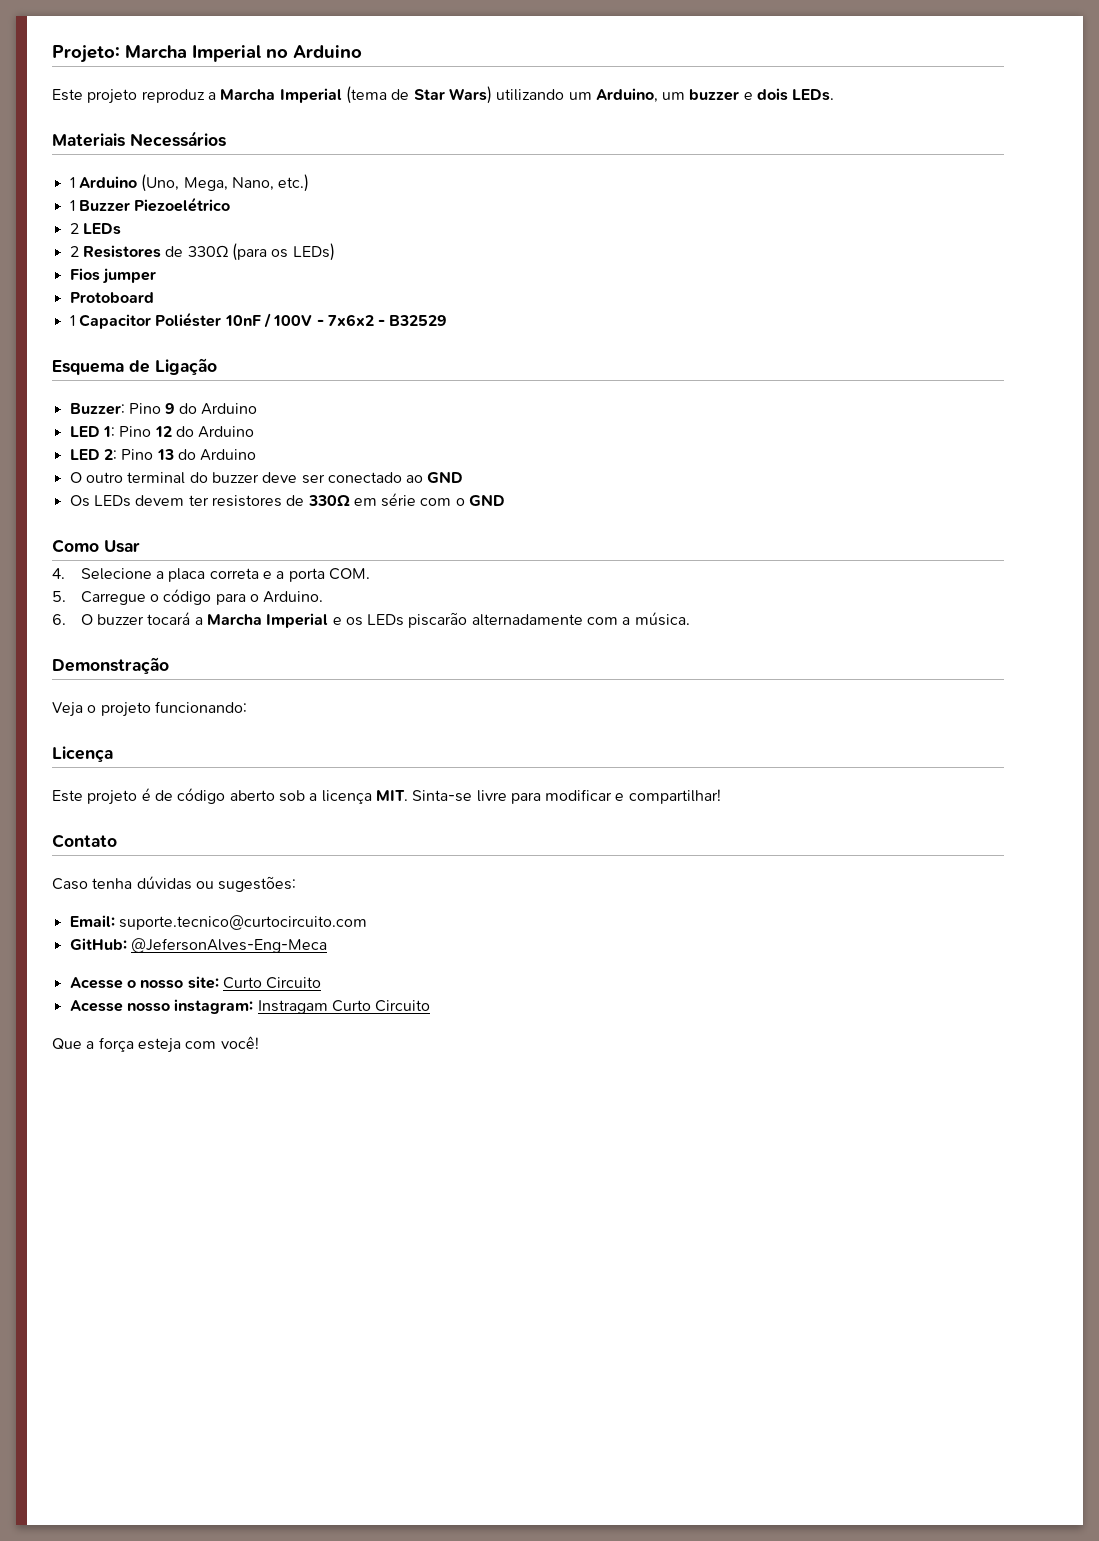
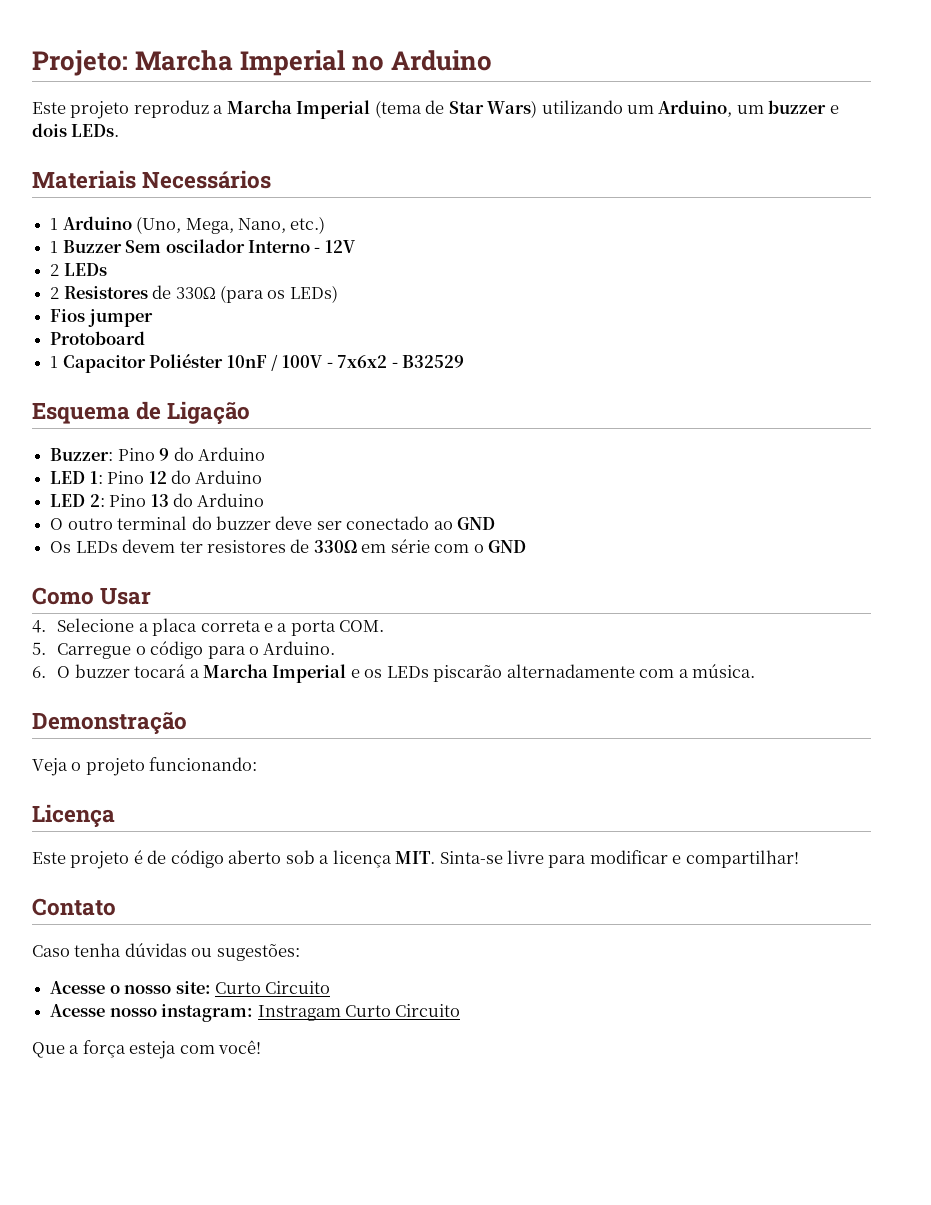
[134,197,231,212] Piezoelétrico -> [125,239,355,253] Sem oscilador Interno - 12V
[69,915,367,930] [69,938,327,953] // Email: suporte.tecnico@curtocircuito.com // GitHub: @JefersonAlves-Eng-Meca -> (300, 952) none

